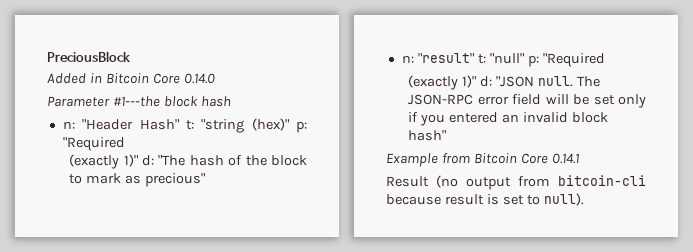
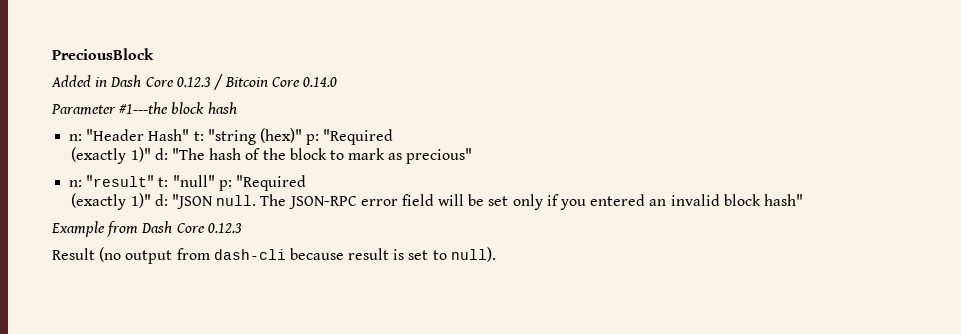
(102, 78) none -> [110,74,223,90] Dash Core 0.12.3 /
[473,153,579,164] Bitcoin Core 0.14.1 -> [141,221,242,233] Dash Core 0.12.3
[558,175,646,186] bitcoin-cli -> [213,249,286,260] dash-cli

